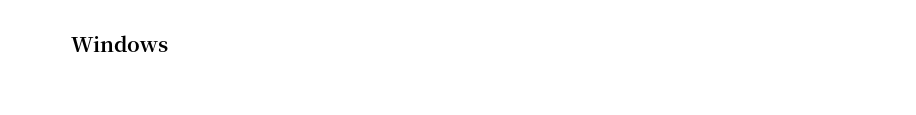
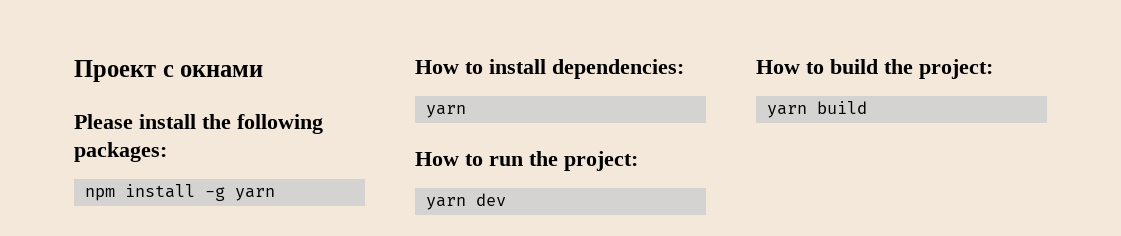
[71,35,168,52] Windows -> [74,60,264,82] [74,114,323,134] [74,142,167,162] [84,184,275,201] [415,59,684,79] [425,105,466,118] [415,151,638,171] [425,193,506,210] [756,59,993,79] [766,101,867,118] Проект с окнами // Please install the following packages: // npm install -g yarn // How to install dependencies: // yarn // How to run the project: // yarn dev // How to build the project: // yarn build

